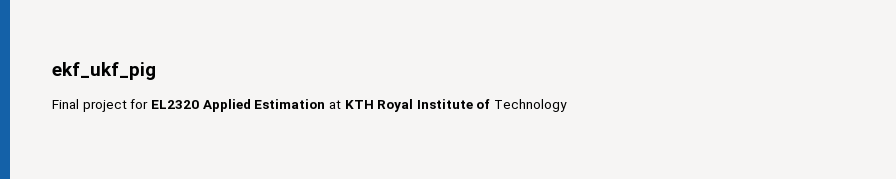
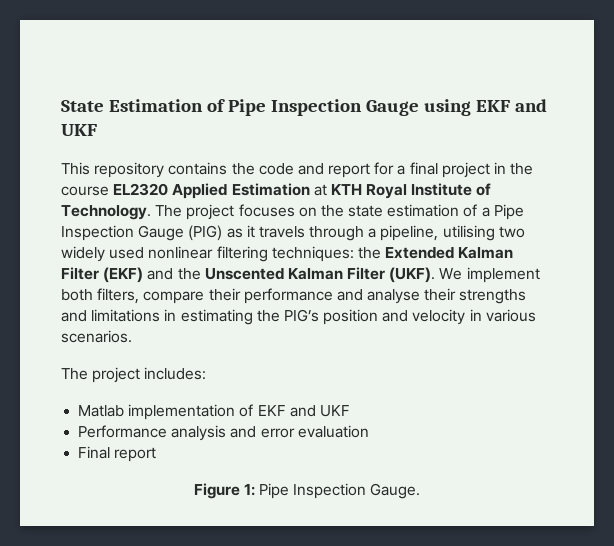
[52,62,156,80] [52,99,149,112] ekf_ukf_pig // Final project for -> [61,99,547,116] [61,124,97,136] [61,162,534,178] [61,186,109,196] State Estimation of Pipe Inspection Gauge using EKF and UKF // This repository contains the code and report for a final project in the course
[494,99,568,112] Technology -> [61,204,524,220] [61,225,525,241] [61,246,514,262] [61,267,540,283] [61,288,527,304] [61,309,536,325] [61,330,132,343] [61,367,207,383] [78,404,350,420] [78,425,369,441] [78,446,157,462] [193,483,421,499] Technology. The project focuses on the state estimation of a Pipe Inspection Gauge (PIG) as it travels through a pipeline, utilising two widely used nonlinear filtering techniques: the Extended Kalman Filter (EKF) and the Unscented Kalman Filter (UKF). We implement both filters, compare their performance and analyse their strengths and limitations in estimating the PIG’s position and velocity in various scenarios. // The project includes: // Matlab implementation of EKF and UKF // Performance analysis and error evaluation // Final report // Figure 1: Pipe Inspection Gauge.

